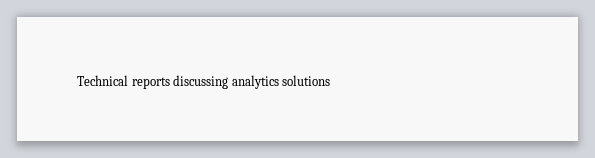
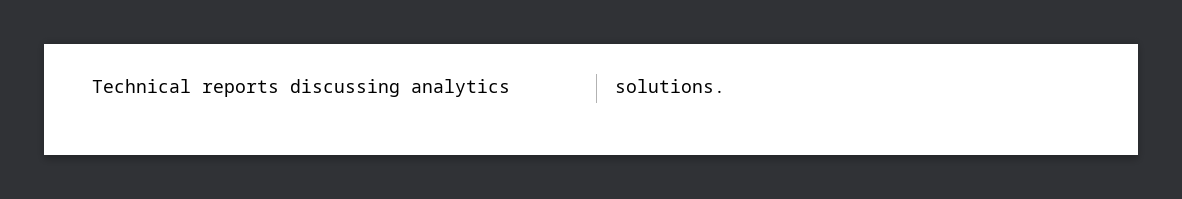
[282,75,331,86] solutions -> [615,79,725,93] solutions.

